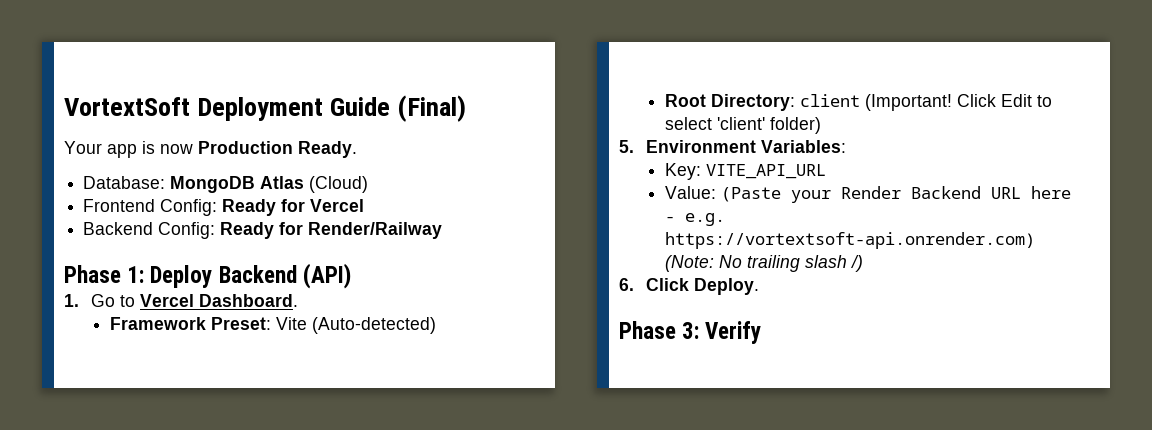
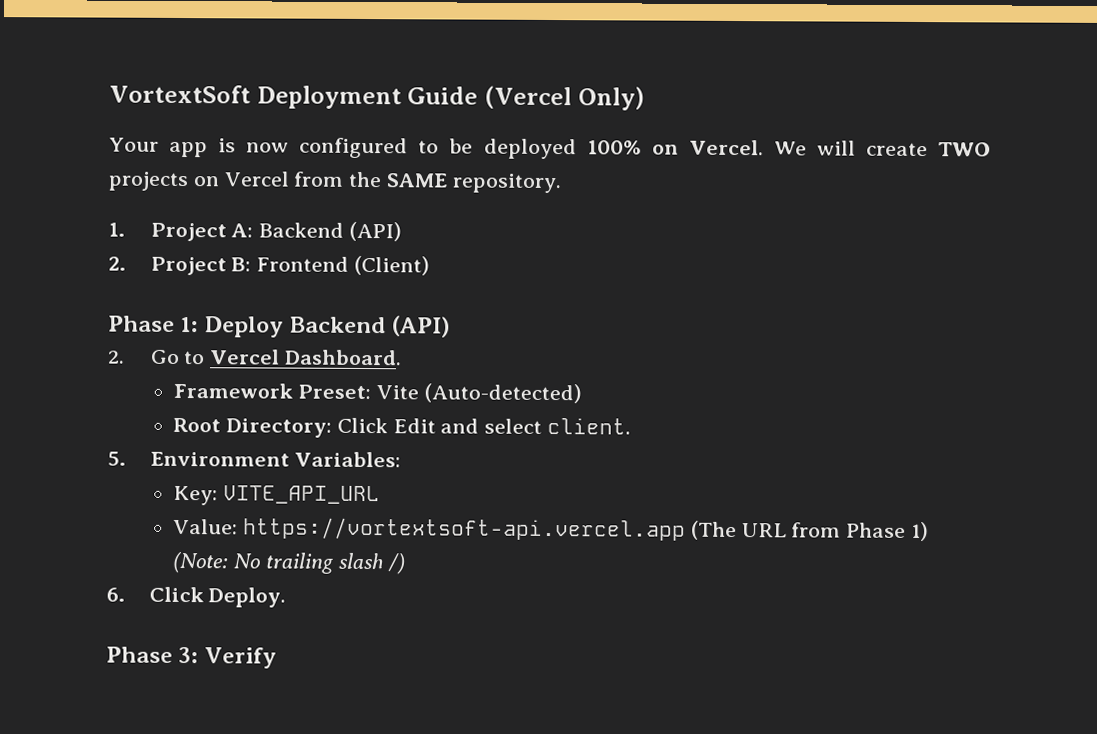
[397,95,467,122] (Final) -> [484,85,645,111] (Vercel Only)
[198,141,357,158] [83,176,369,193] [83,199,365,216] [83,222,443,239] Production Ready. // Database: MongoDB Atlas (Cloud) // Frontend Config: Ready for Vercel // Backend Config: Ready for Render/Railway -> [299,137,992,160] [108,171,562,194] [108,221,402,242] [108,255,430,276] configured to be deployed 100% on Vercel. We will create TWO projects on Vercel from the SAME repository. // 1. Project A: Backend (API) // 2. Project B: Frontend (Client)
[64,294,79,307] 1. -> [108,350,125,364] 2.
[799,94,1052,111] [664,117,821,134] client (Important! Click Edit to select 'client' folder) -> [336,417,632,435] Click Edit and select client.
[720,186,1071,203] [664,213,725,226] [664,232,1035,249] (Paste your Render Backend URL here - e.g. https://vortextsoft-api.onrender.com) -> [243,517,930,542] https://vortextsoft-api.vercel.app (The URL from Phase 1)

